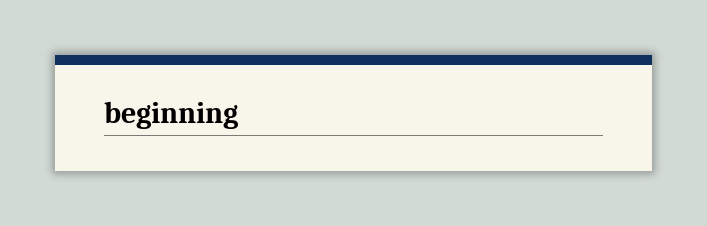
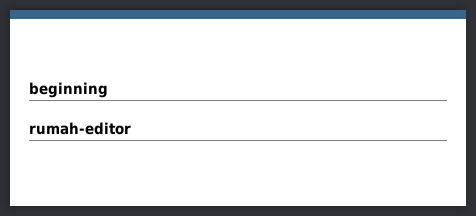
(238, 115) none -> [29,122,131,135] // rumah-editor

